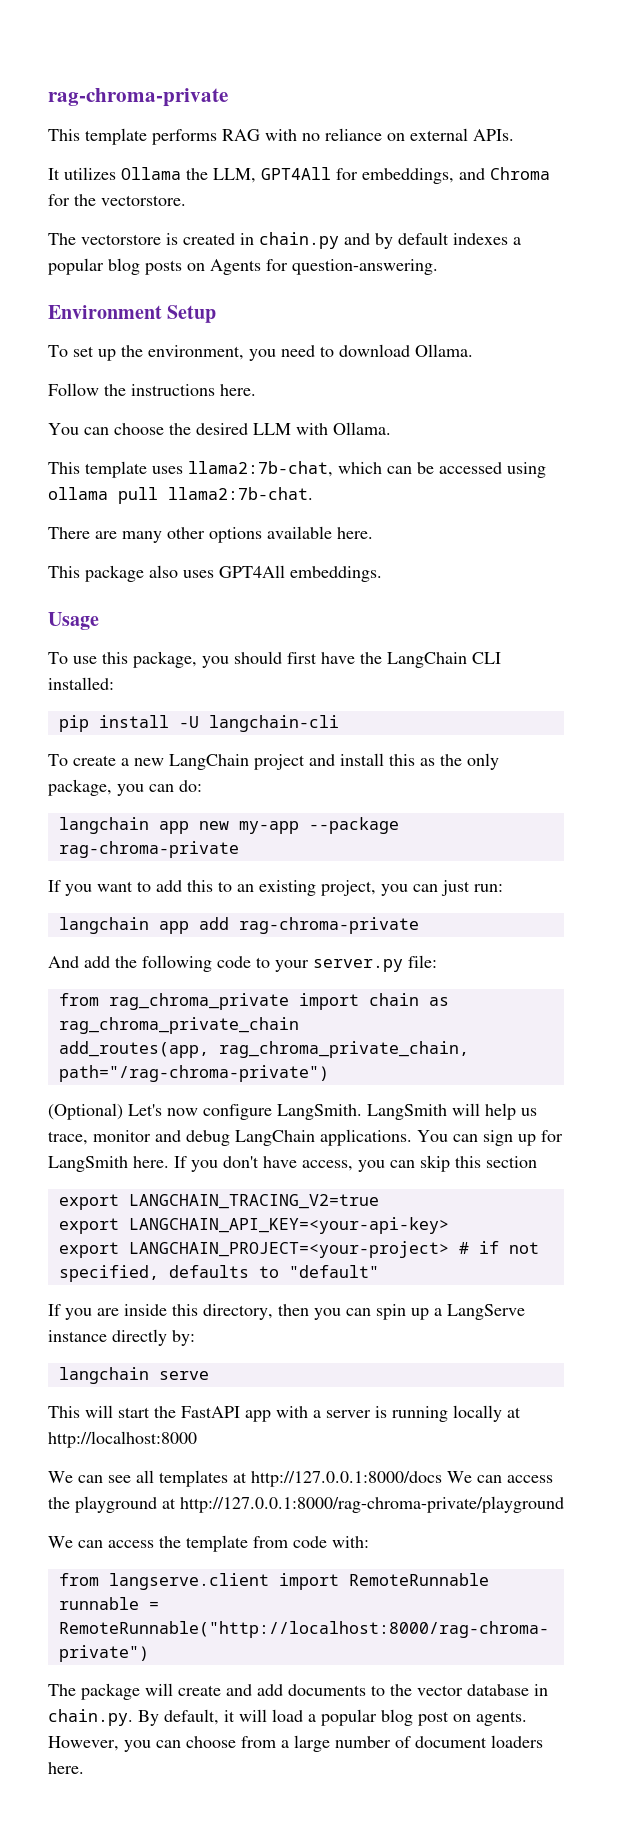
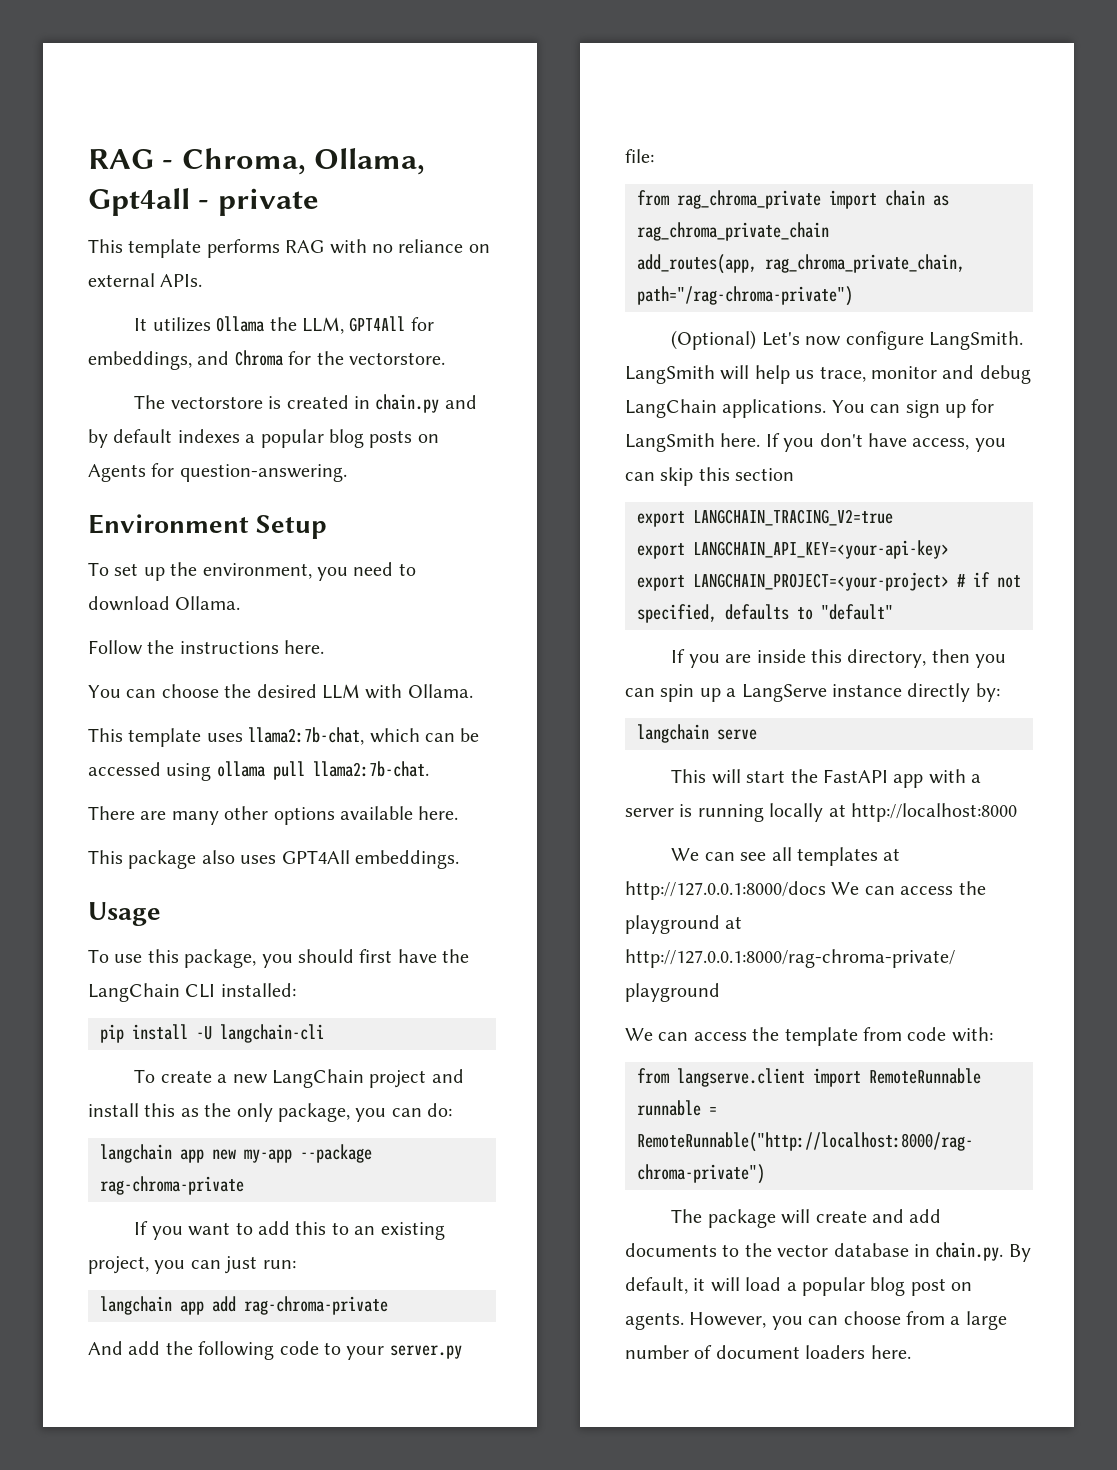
[48,88,228,107] rag-chroma-private -> [88,148,426,175] [88,188,319,216] RAG - Chroma, Ollama, Gpt4all - private

